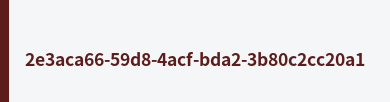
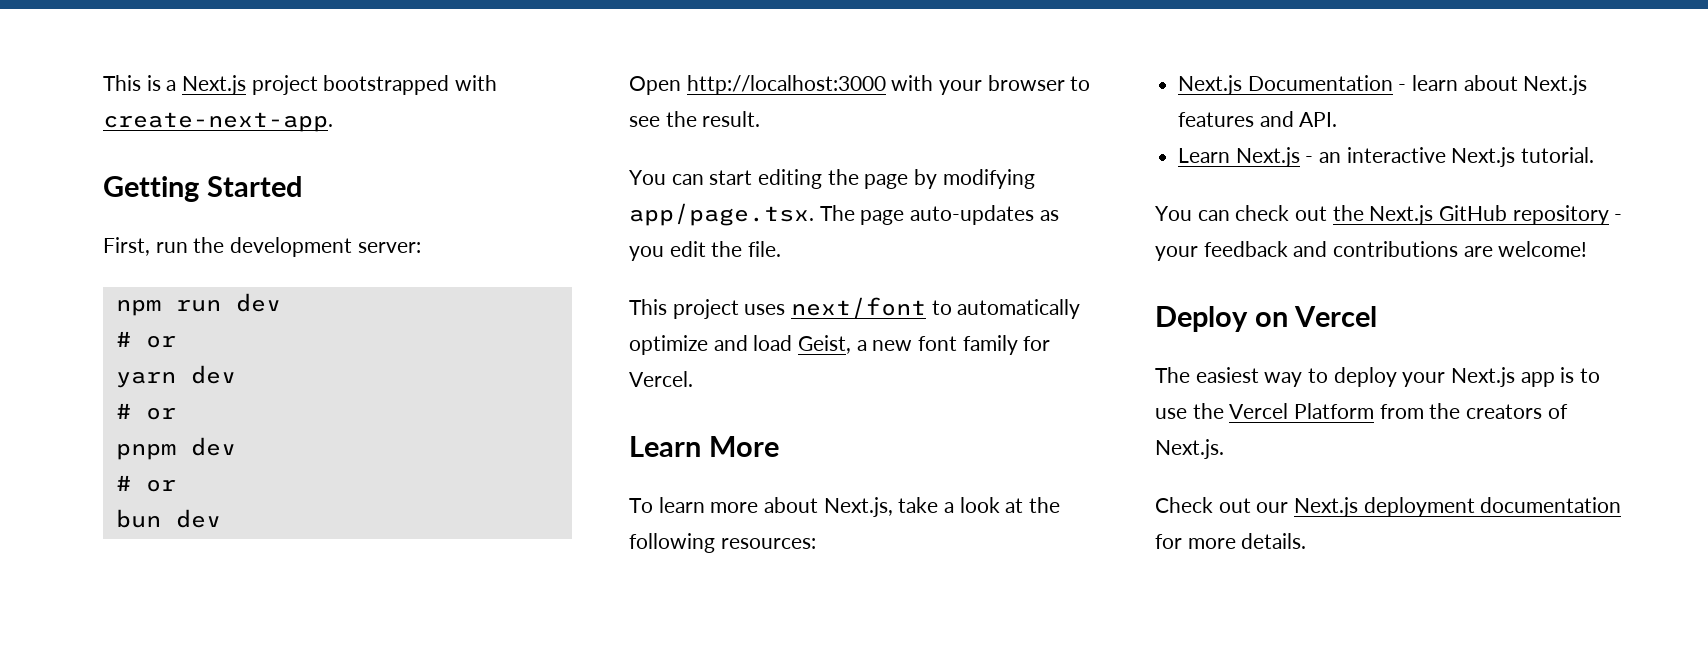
[25,51,365,66] 2e3aca66-59d8-4acf-bda2-3b80c2cc20a1 -> [103,75,498,95] [103,112,333,132] [103,176,302,202] [103,237,421,257] [115,293,281,316] [115,331,176,348] [115,365,236,388] [115,403,176,420] [115,437,236,460] [115,475,176,492] [115,509,221,528] [629,75,1091,95] [629,111,761,127] [629,169,1035,189] [629,203,1059,226] [629,241,782,261] [629,297,1081,319] [629,335,1051,355] [629,371,693,387] [629,436,779,457] [629,497,1061,517] [629,533,816,553] [1178,75,1588,95] [1178,111,1338,127] [1178,147,1595,167] [1155,205,1623,225] [1155,241,1588,261] [1155,306,1378,332] [1155,367,1601,387] [1155,403,1568,419] [1155,439,1224,459] [1155,497,1622,517] [1155,533,1307,549] This is a Next.js project bootstrapped with create-next-app. // Getting Started // First, run the development server: // npm run dev // # or // yarn dev // # or // pnpm dev // # or // bun dev // Open http://localhost:3000 with your browser to see the result. // You can start editing the page by modifying app/page.tsx. The page auto-updates as you edit the file. // This project uses next/font to automatically optimize and load Geist, a new font family for Vercel. // Learn More // To learn more about Next.js, take a look at the following resources: // Next.js Documentation - learn about Next.js features and API. // Learn Next.js - an interactive Next.js tutorial. // You can check out the Next.js GitHub repository - your feedback and contributions are welcome! // Deploy on Vercel // The easiest way to deploy your Next.js app is to use the Vercel Platform from the creators of Next.js. // Check out our Next.js deployment documentation for more details.

